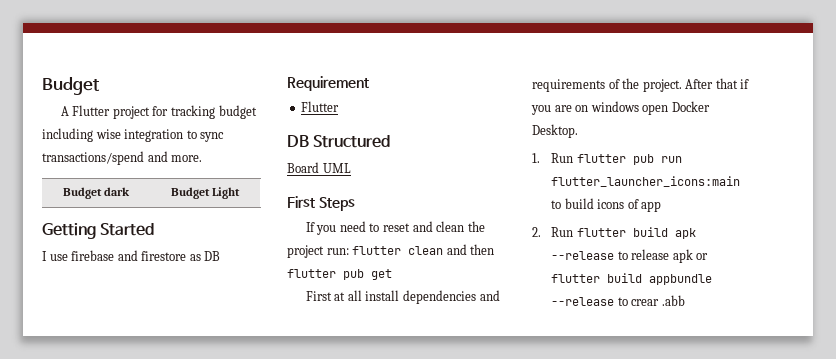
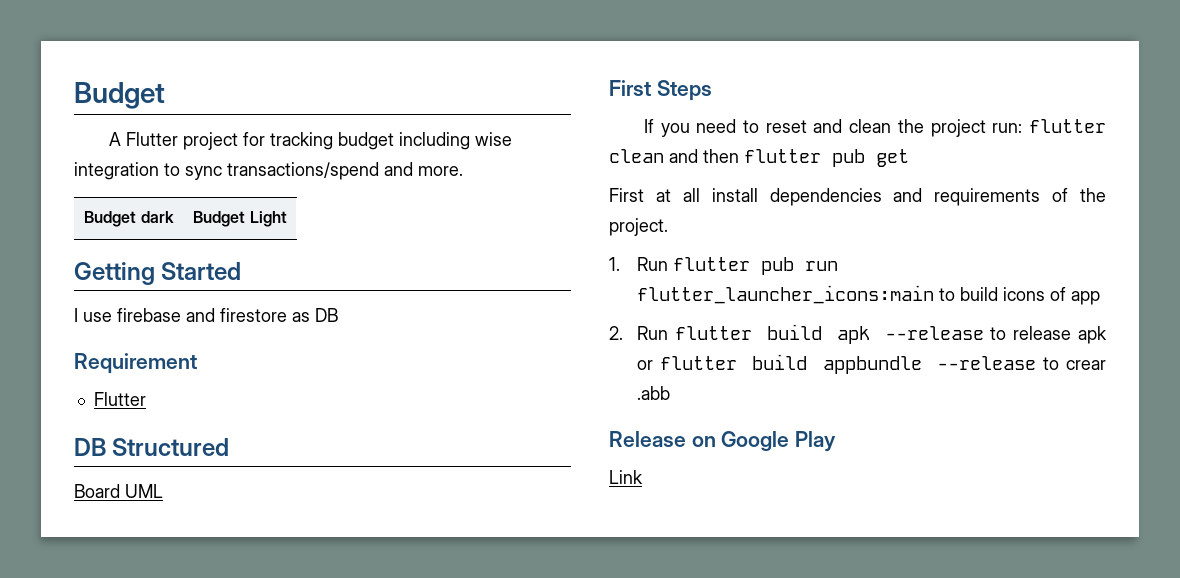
[685,78,750,89] [531,101,710,115] [532,124,578,138] After that if you are on windows open Docker Desktop. -> (668, 227) none
(685, 300) none -> [609,431,837,452] [609,470,643,484] // Release on Google Play // Link

